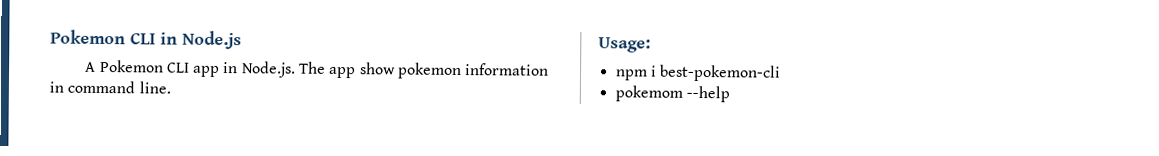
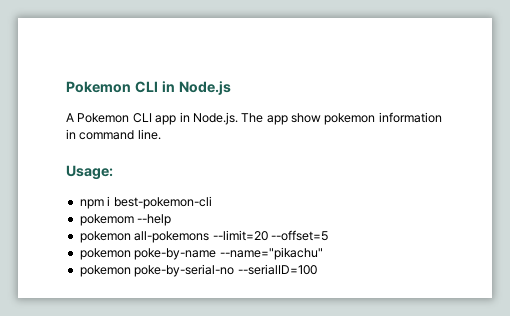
(730, 94) none -> [79,230,328,243] [79,247,323,260] [79,264,317,277] // pokemon all-pokemons --limit=20 --offset=5 // pokemon poke-by-name --name="pikachu" // pokemon poke-by-serial-no --serialID=100

